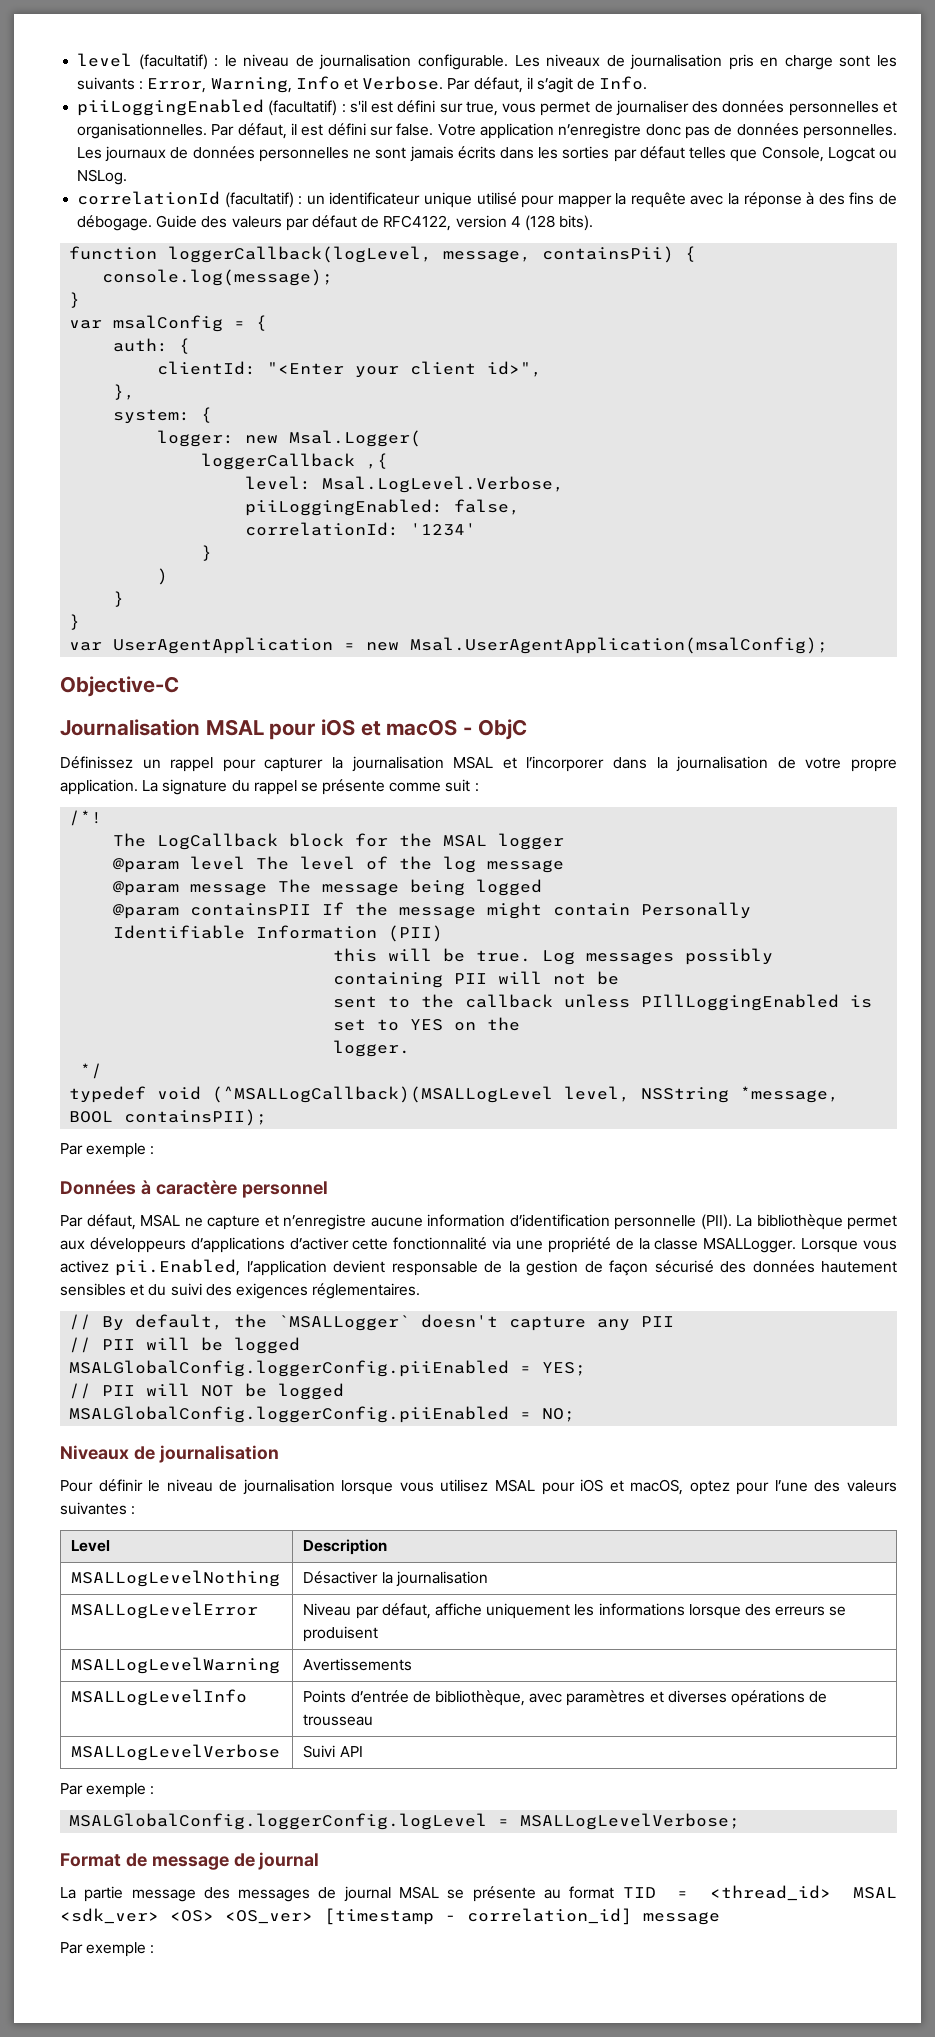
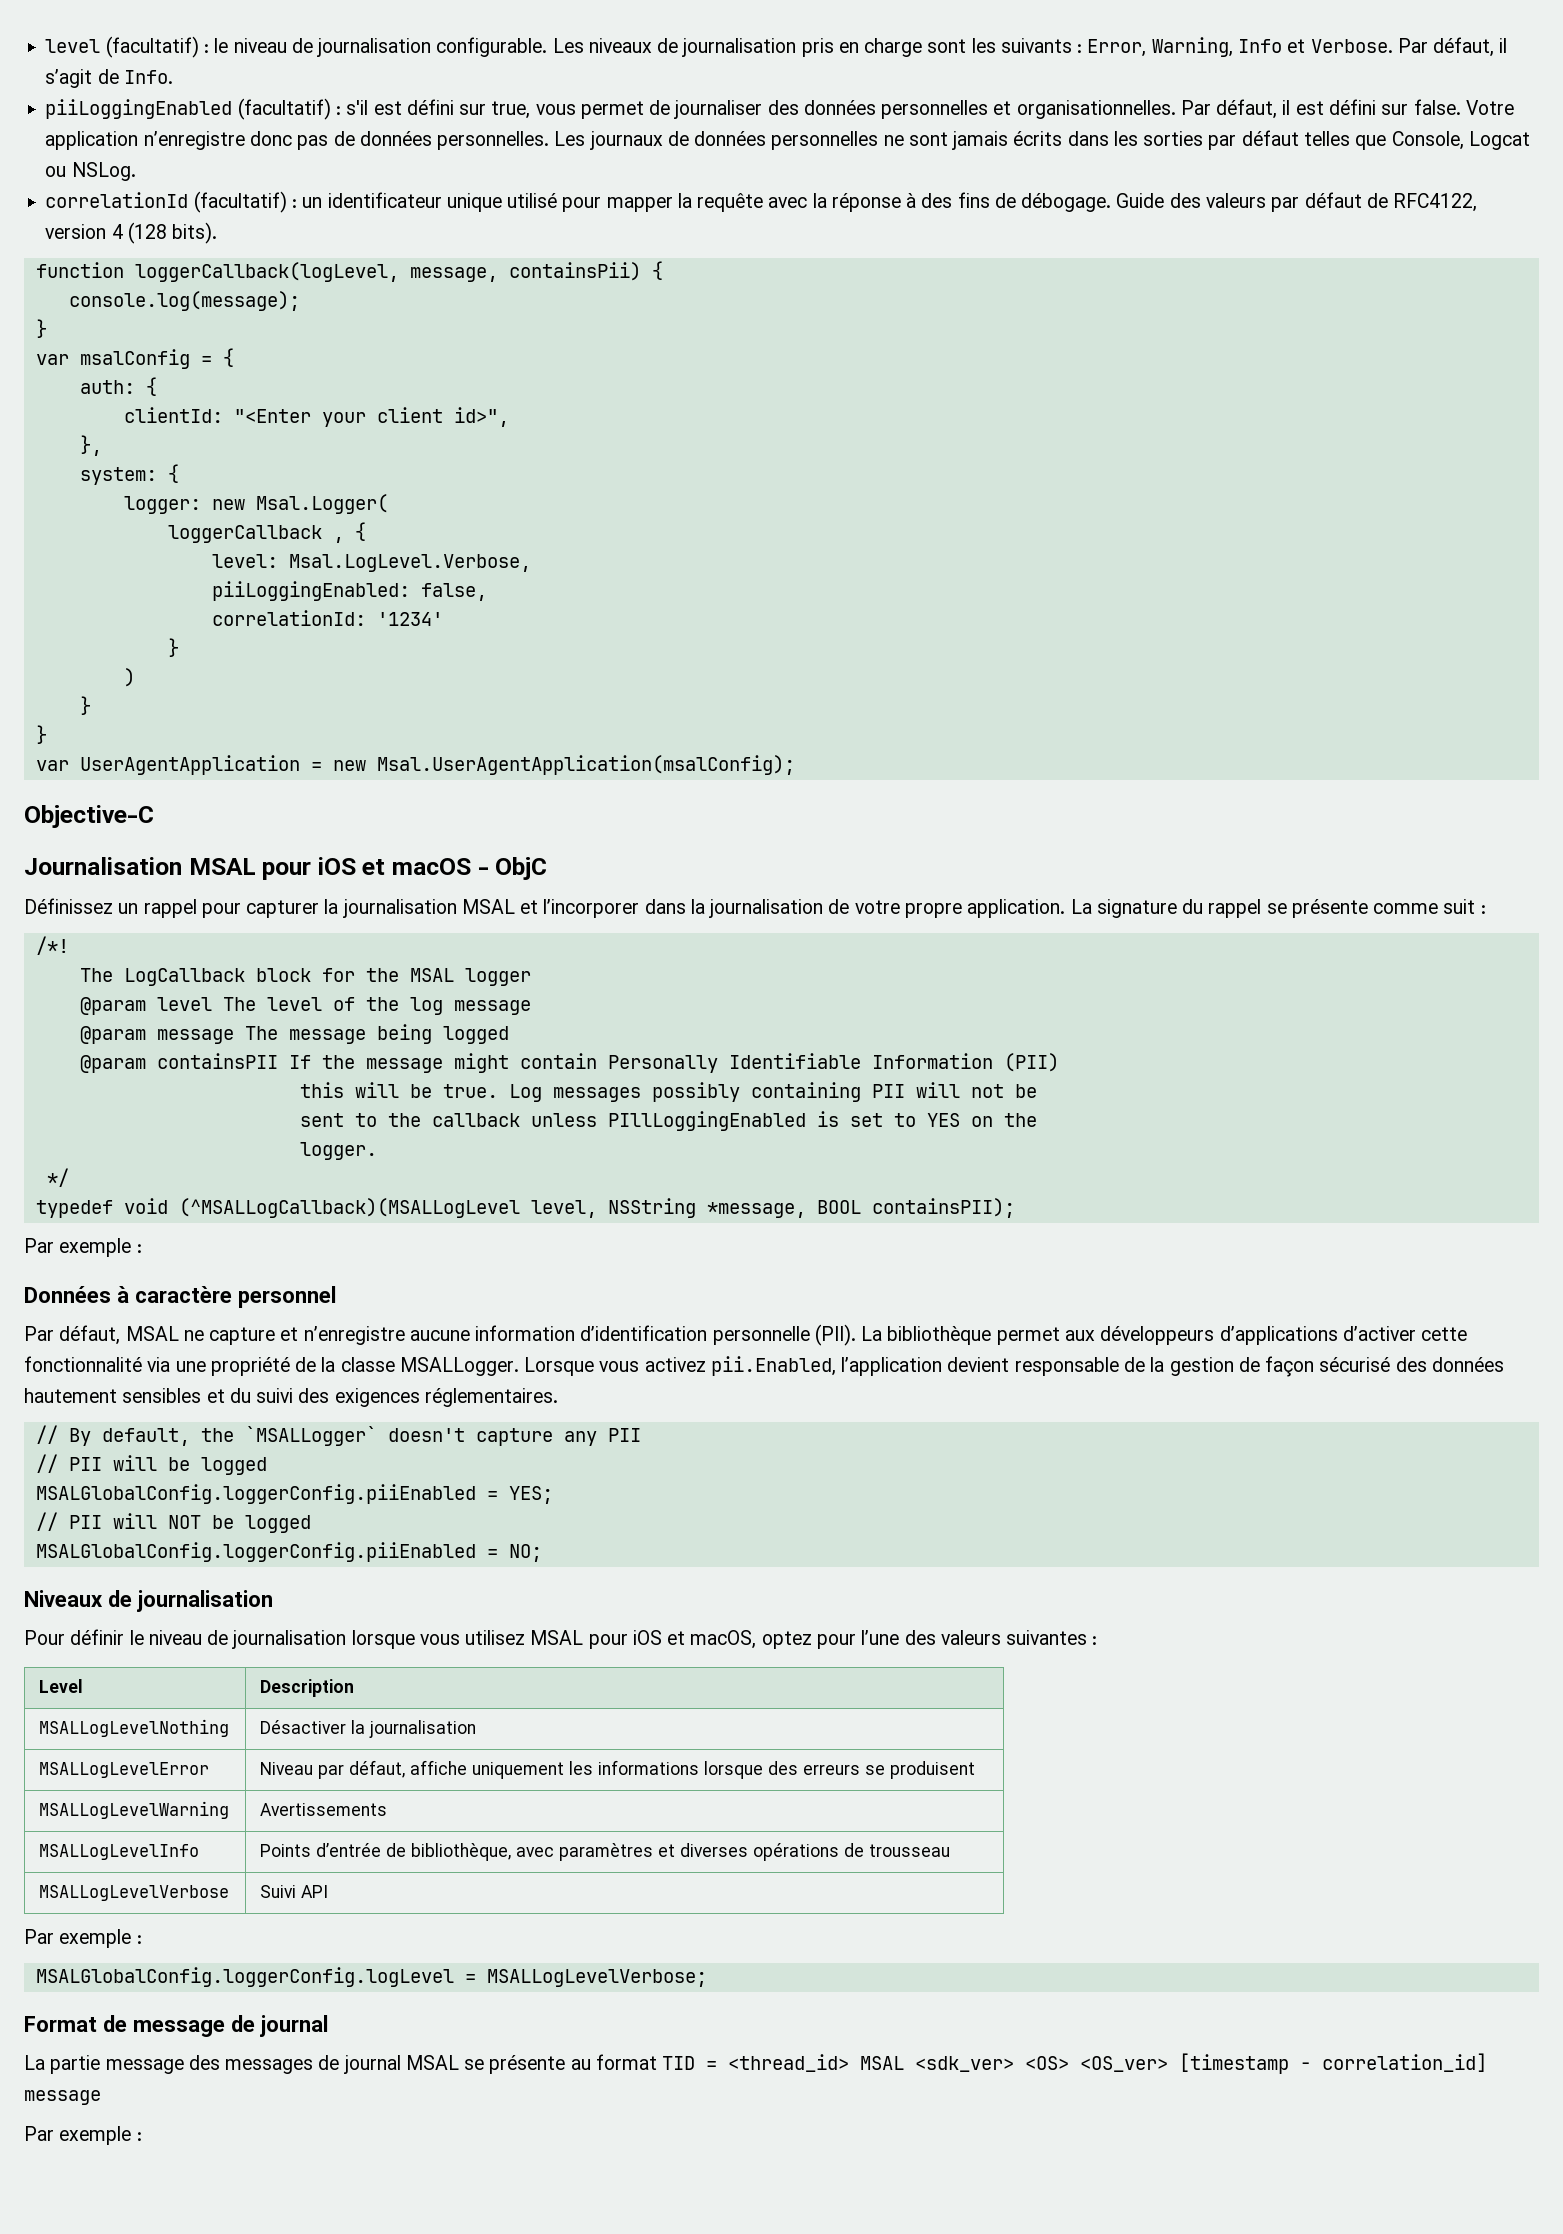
[366,453,389,469] ,{ -> [332,522,366,543] , {

